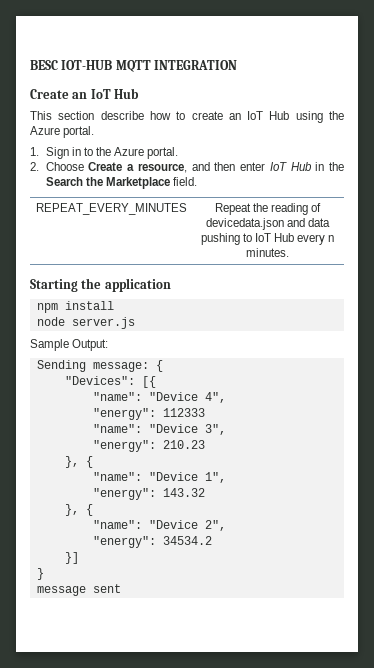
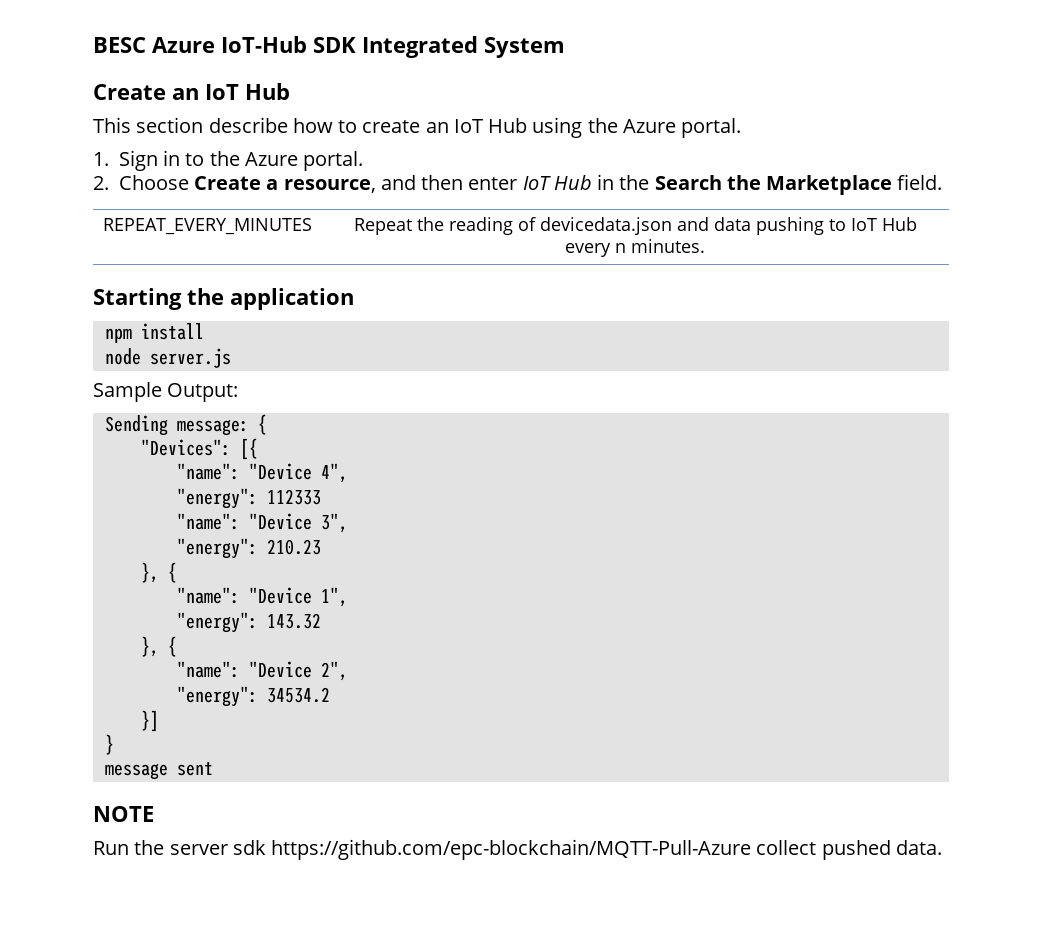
[61,60,238,72] IOT-HUB MQTT INTEGRATION -> [152,36,565,58] Azure IoT-Hub SDK Integrated System
(121, 588) none -> [93,806,154,822] [93,839,942,860] // NOTE // Run the server sdk https://github.com/epc-blockchain/MQTT-Pull-Azure collect pushed data.

